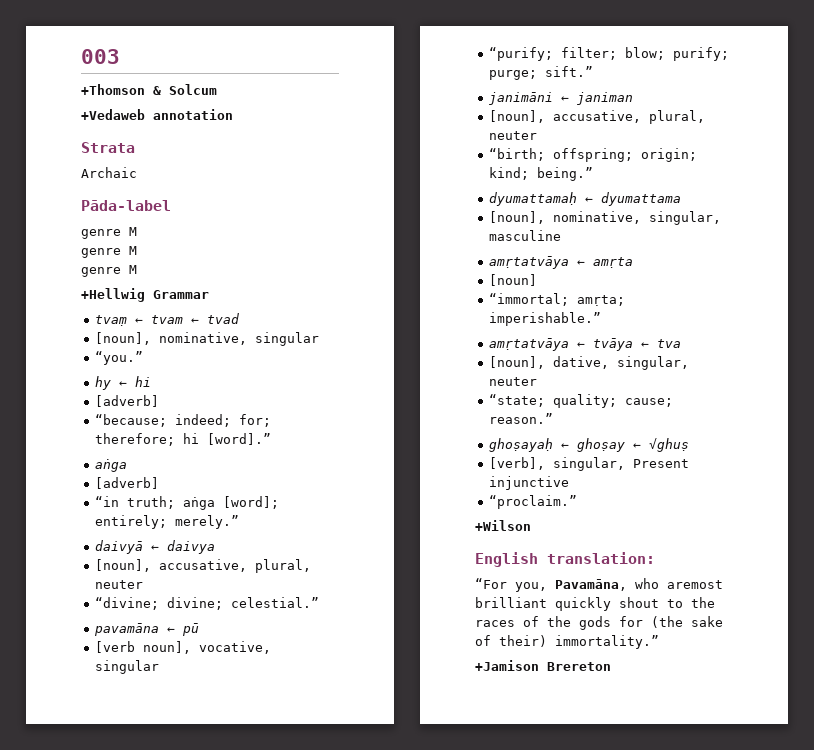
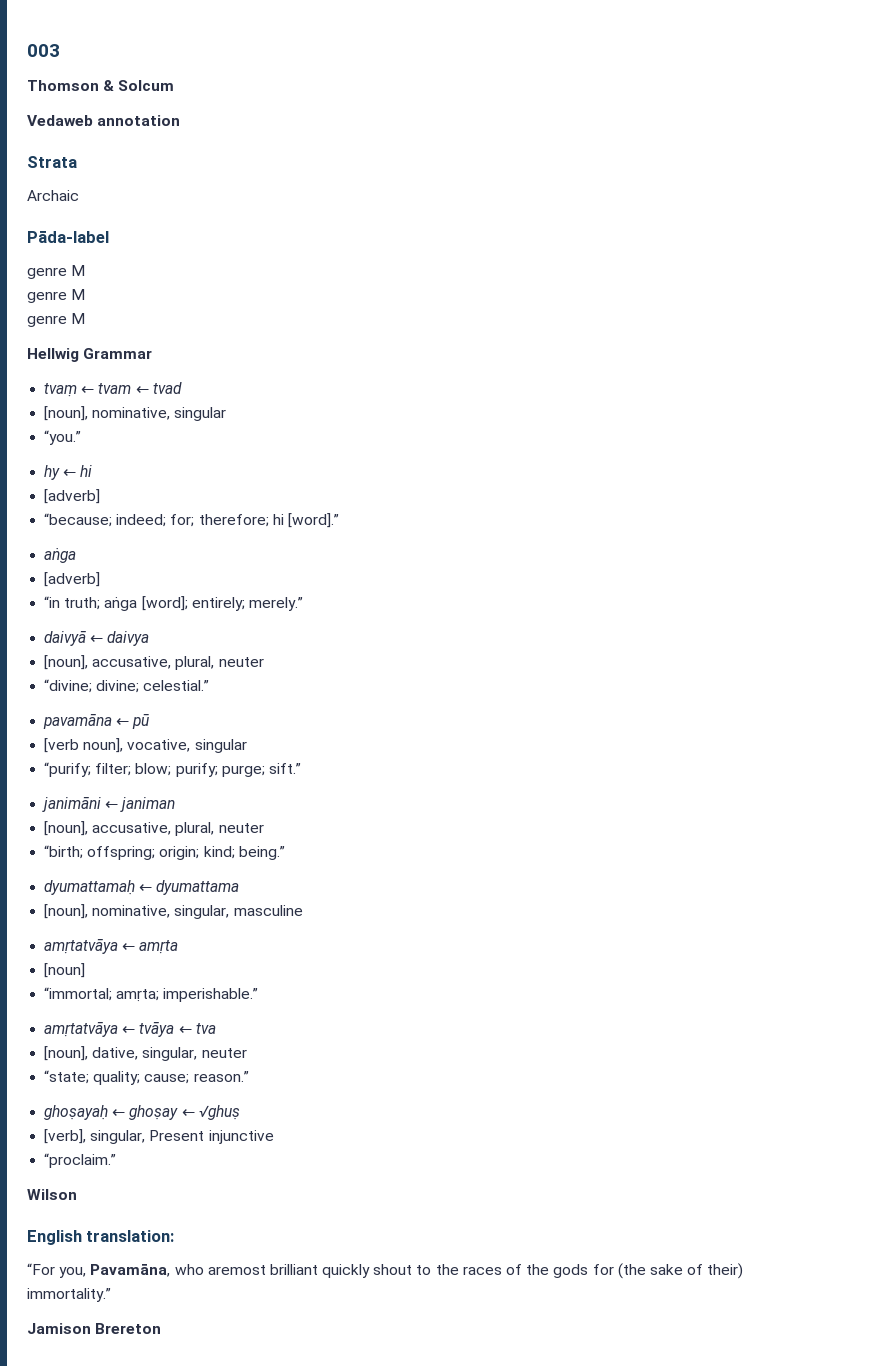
[81,84,145,95] +Thomson -> [27,80,99,91] Thomson
[81,109,145,120] +Vedaweb -> [27,115,93,126] Vedaweb
[81,288,145,302] +Hellwig -> [27,348,79,362] Hellwig
[475,520,531,531] +Wilson -> [27,1189,77,1200] Wilson
[475,660,539,671] +Jamison -> [27,1323,91,1334] Jamison

